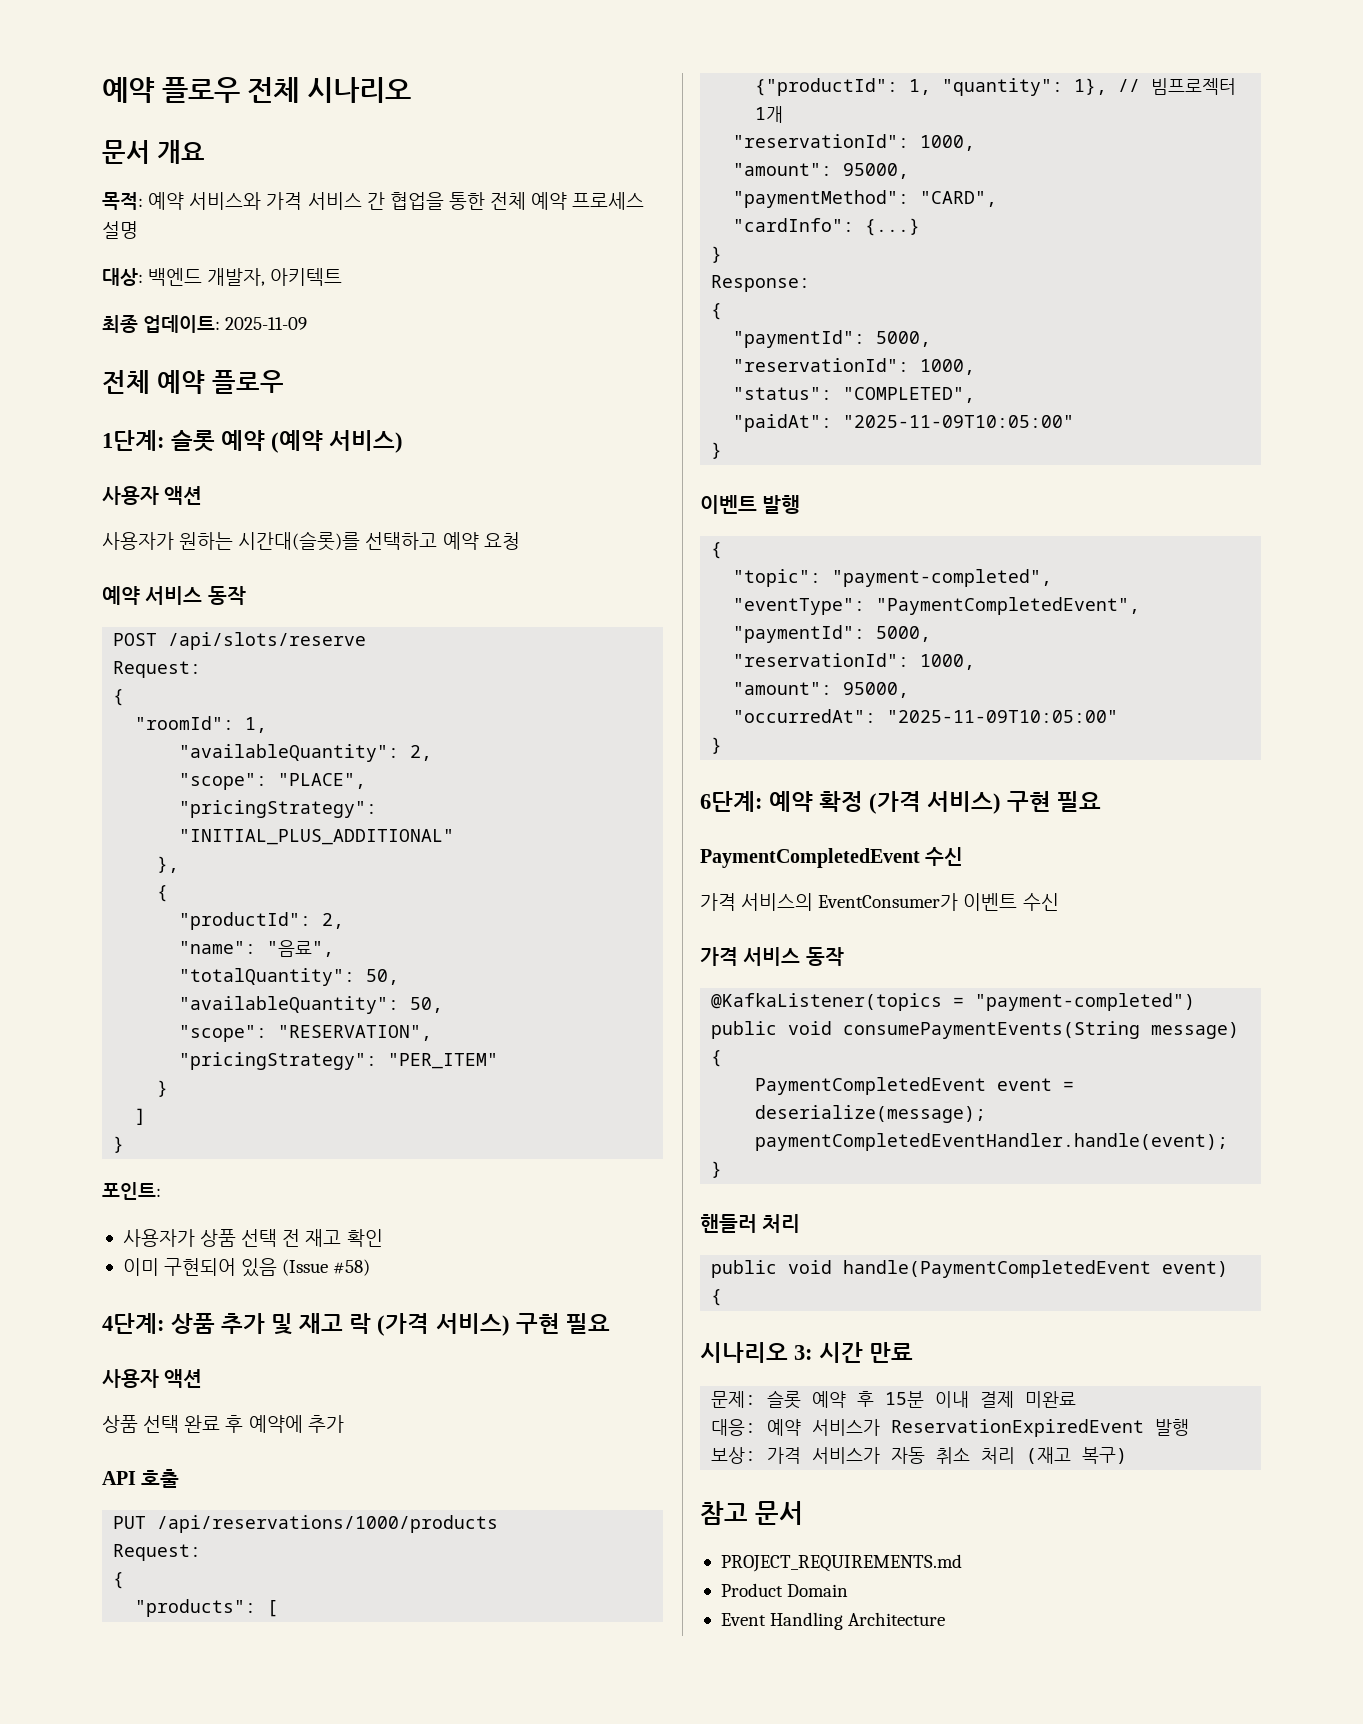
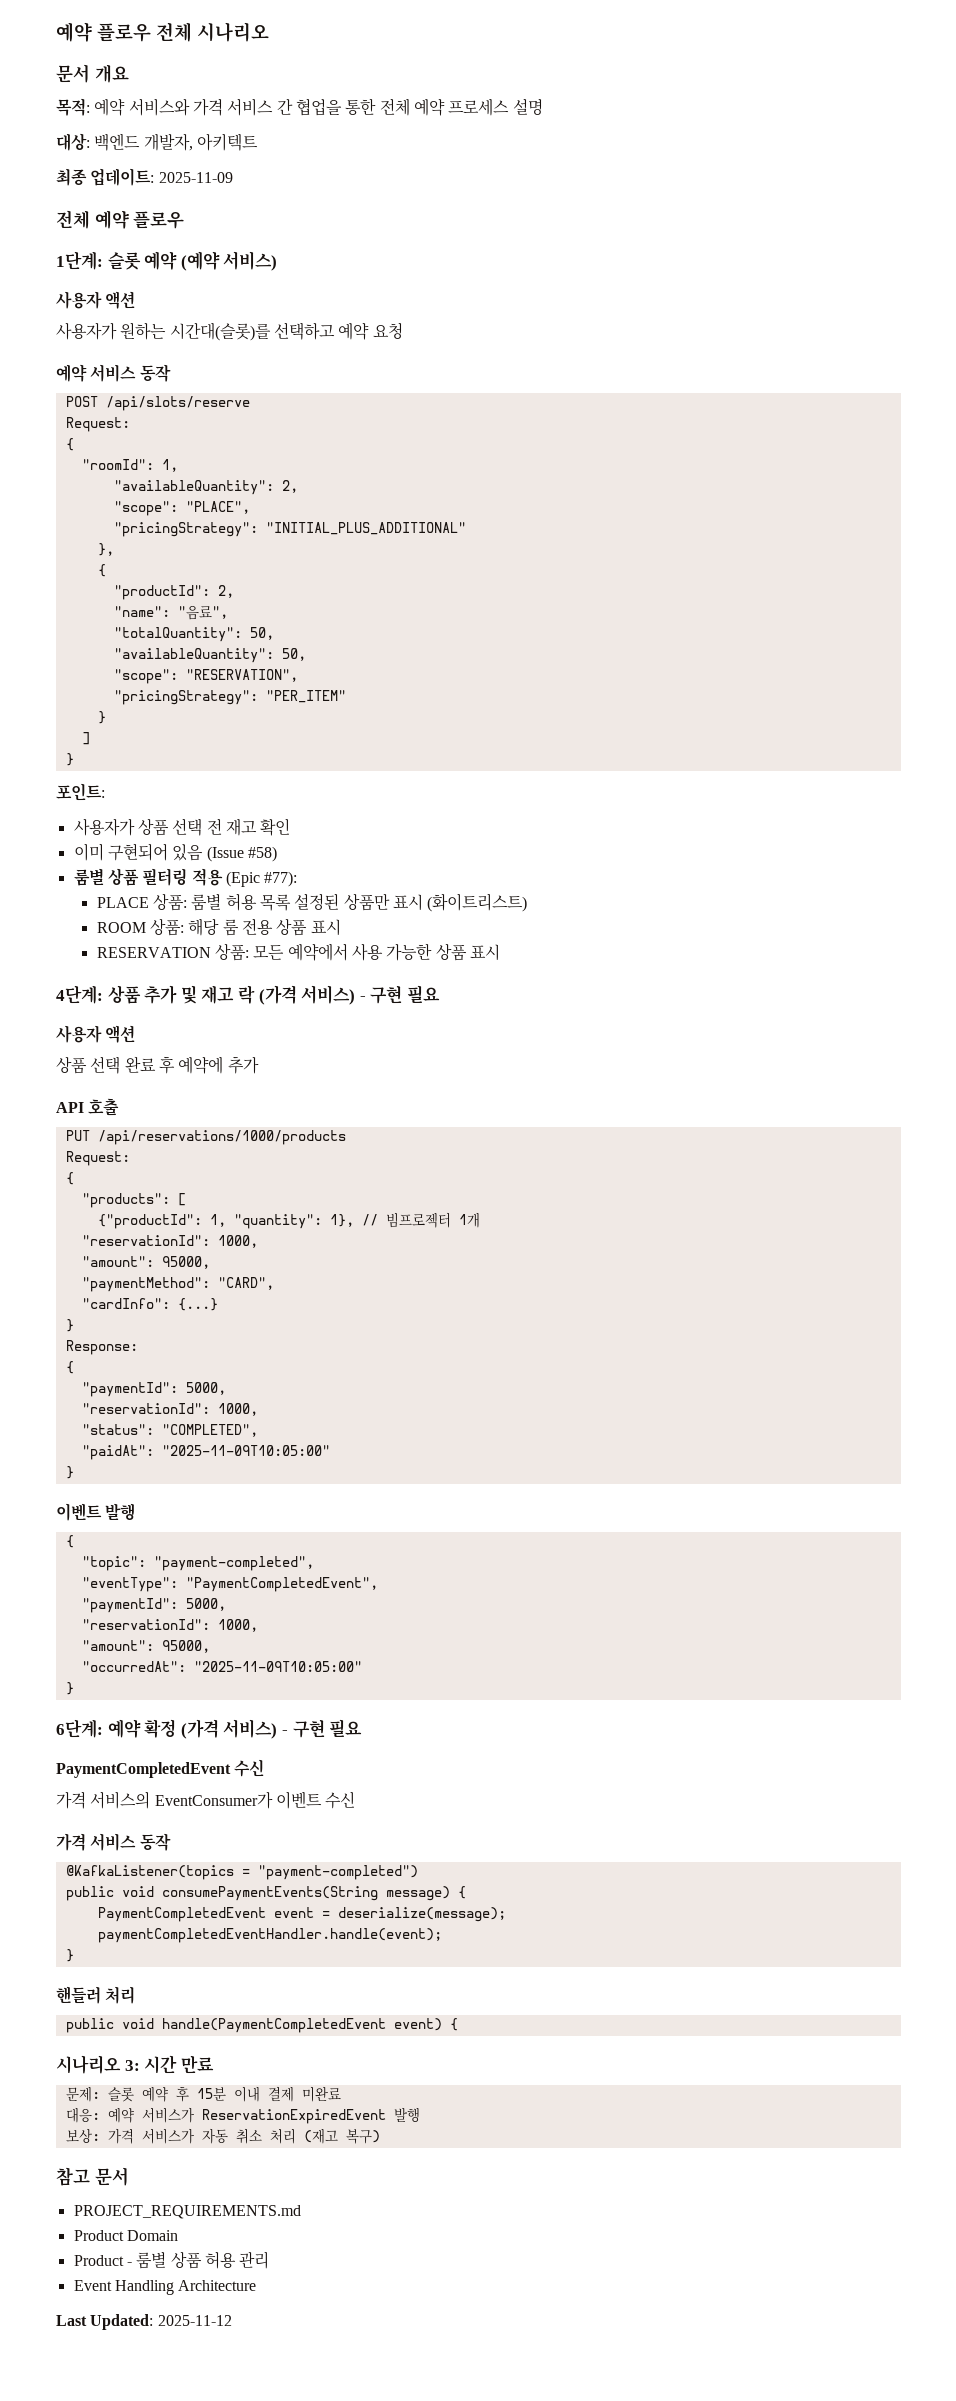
(371, 1267) none -> [73,868,298,887] [96,893,528,912] [96,918,341,936] [96,943,500,961] // 룸별 상품 필터링 적용 (Epic #77): // PLACE 상품: 룸별 허용 목록 설정된 상품만 표시 (화이트리스트) // ROOM 상품: 해당 룸 전용 상품 표시 // RESERVATION 상품: 모든 예약에서 사용 가능한 상품 표시
(510, 1324) none -> [359,996,366,1001] -
(1002, 802) none -> [281,1730,288,1735] -
(849, 1590) none -> [73,2251,270,2269] // Product - 룸별 상품 허용 관리
(946, 1619) none -> [56,2314,232,2330] // Last Updated: 2025-11-12

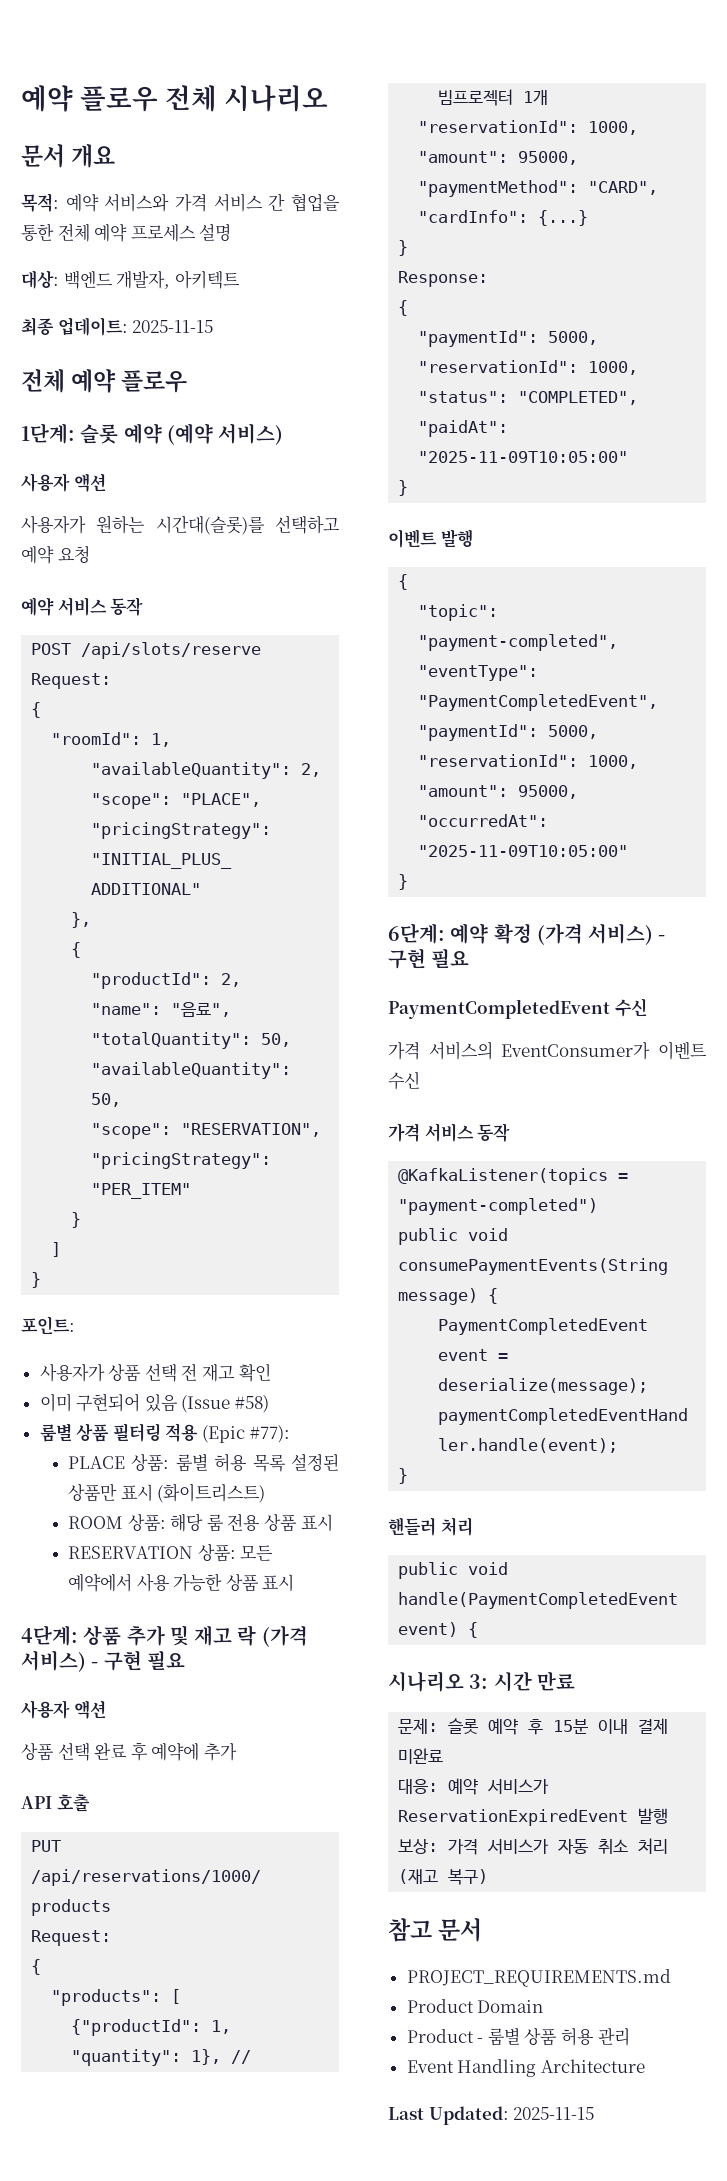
[158,172,233,183] 2025-11-09 -> [132,320,214,333] 2025-11-15
[157,2315,232,2326] 2025-11-12 -> [513,2107,595,2120] 2025-11-15

